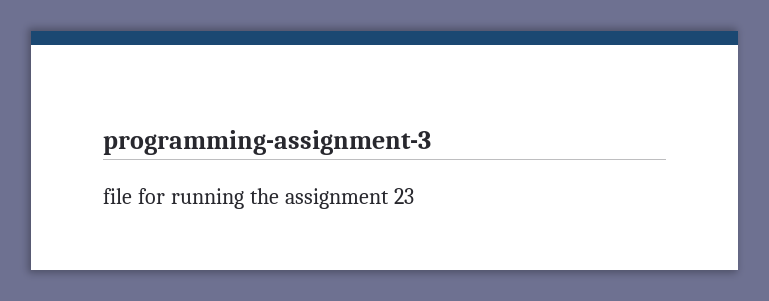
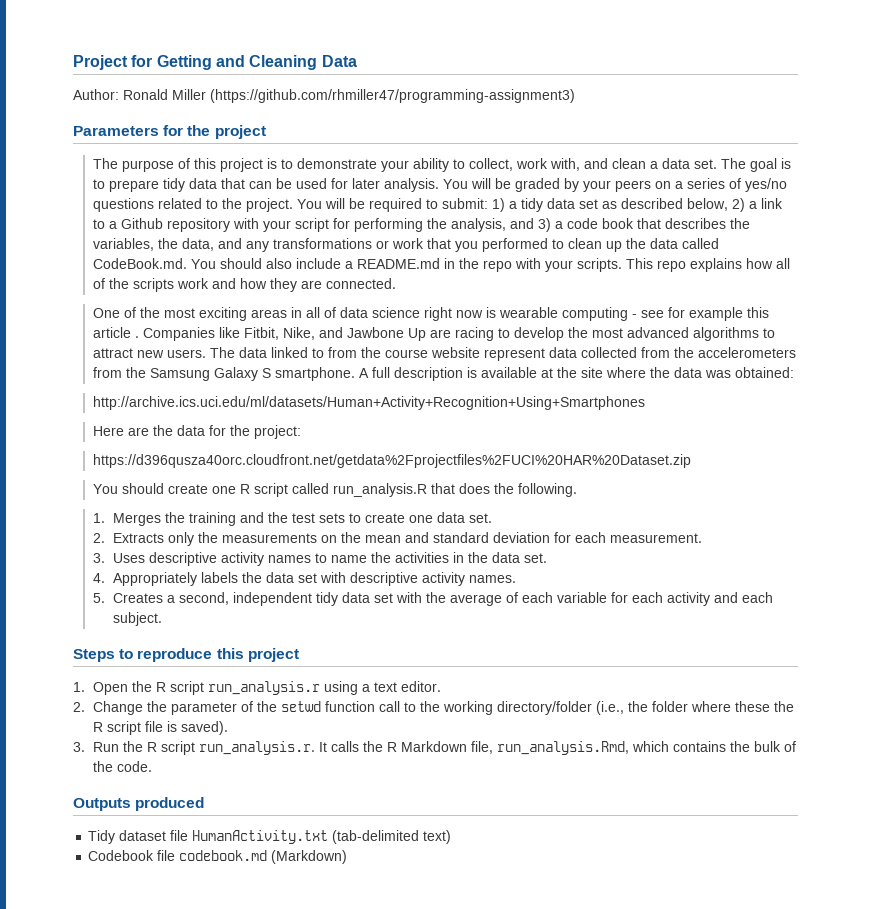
[103,130,431,155] [103,188,414,209] programming-assignment-3 // file for running the assignment 23 -> [73,55,357,70] [73,89,575,103] [73,125,266,139] [93,158,792,172] [93,178,788,192] [93,198,784,212] [93,218,751,232] [93,238,720,252] [93,258,791,272] [93,278,397,292] [93,307,770,321] [93,327,776,341] [93,347,797,361] [93,367,795,381] [93,396,646,410] [93,425,302,439] [93,454,692,468] [93,483,578,497] [93,512,493,526] [93,532,703,546] [93,552,548,566] [93,572,517,586] [93,592,774,606] [113,612,163,626] [73,648,299,662] [73,681,442,695] [73,701,795,715] [93,721,229,735] [73,741,797,755] [93,761,153,772] [73,797,205,811] [88,830,452,844] [88,850,348,864] Project for Getting and Cleaning Data // Author: Ronald Miller (https://github.com/rhmiller47/programming-assignment3) // Parameters for the project // The purpose of this project is to demonstrate your ability to collect, work with, and clean a data set. The goal is to prepare tidy data that can be used for later analysis. You will be graded by your peers on a series of yes/no questions related to the project. You will be required to submit: 1) a tidy data set as described below, 2) a link to a Github repository with your script for performing the analysis, and 3) a code book that describes the variables, the data, and any transformations or work that you performed to clean up the data called CodeBook.md. You should also include a README.md in the repo with your scripts. This repo explains how all of the scripts work and how they are connected. // One of the most exciting areas in all of data science right now is wearable computing - see for example this article . Companies like Fitbit, Nike, and Jawbone Up are racing to develop the most advanced algorithms to attract new users. The data linked to from the course website represent data collected from the accelerometers from the Samsung Galaxy S smartphone. A full description is available at the site where the data was obtained: // http://archive.ics.uci.edu/ml/datasets/Human+Activity+Recognition+Using+Smartphones // Here are the data for the project: // https://d396qusza40orc.cloudfront.net/getdata%2Fprojectfiles%2FUCI%20HAR%20Dataset.zip // You should create one R script called run_analysis.R that does the following. // 1. Merges the training and the test sets to create one data set. // 2. Extracts only the measurements on the mean and standard deviation for each measurement. // 3. Uses descriptive activity names to name the activities in the data set. // 4. Appropriately labels the data set with descriptive activity names. // 5. Creates a second, independent tidy data set with the average of each variable for each activity and each subject. // Steps to reproduce this project // 1. Open the R script run_analysis.r using a text editor. // 2. Change the parameter of the setwd function call to the working directory/folder (i.e., the folder where these the R script file is saved). // 3. Run the R script run_analysis.r. It calls the R Markdown file, run_analysis.Rmd, which contains the bulk of the code. // Outputs produced // Tidy dataset file HumanActivity.txt (tab-delimited text) // Codebook file codebook.md (Markdown)

